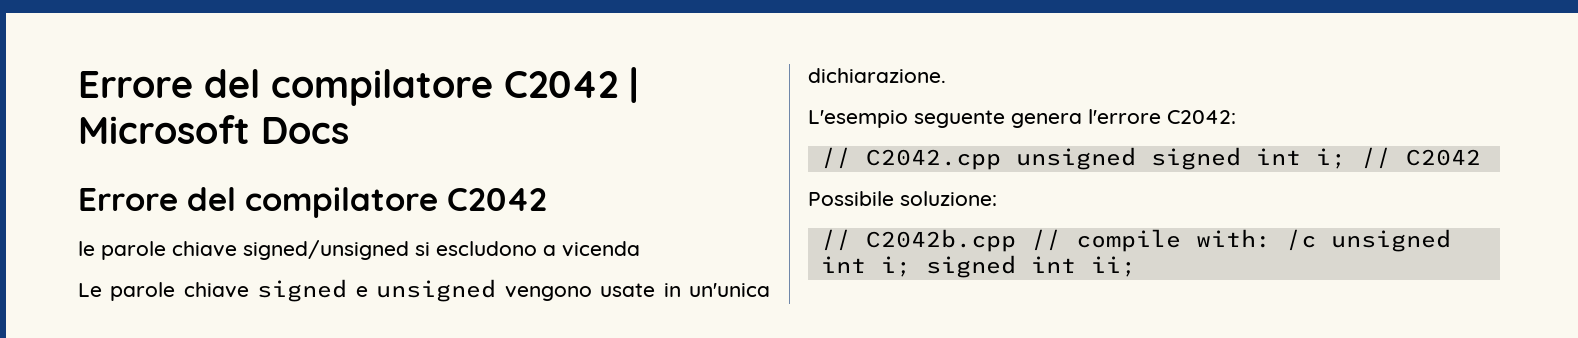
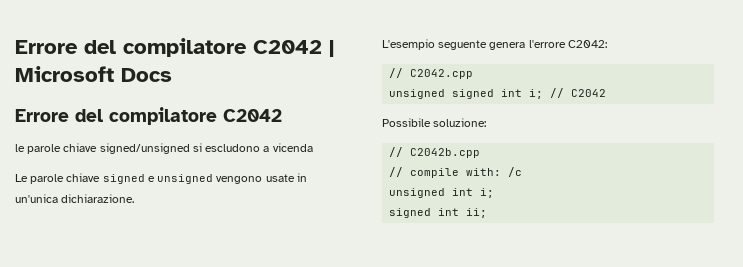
(1001, 159) none -> (474, 74) //
(1016, 240) none -> (481, 153) //
(1316, 240) none -> (523, 172) //
(911, 266) none -> (495, 193) //

